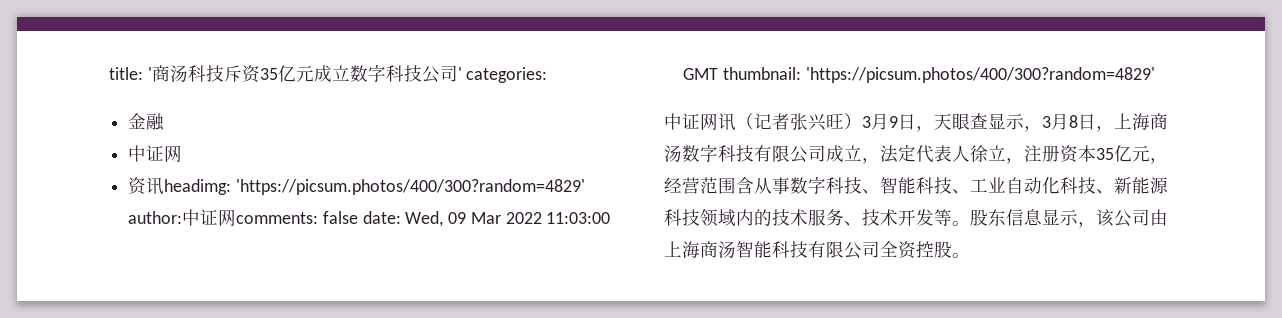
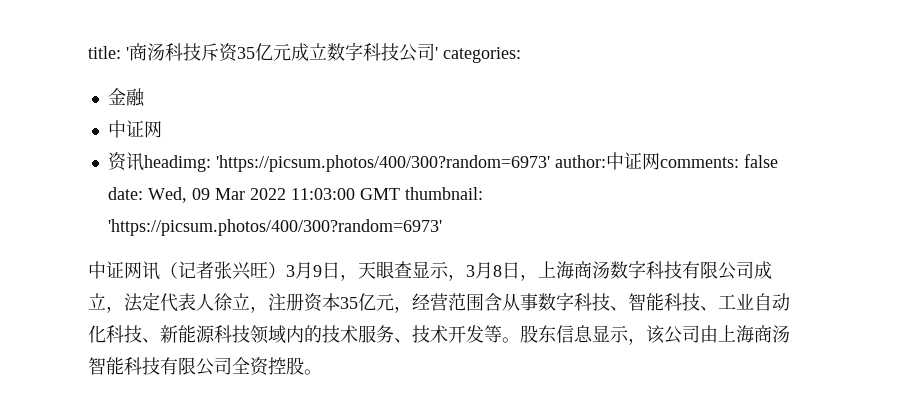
[235,179,585,195] 'https://picsum.photos/400/300?random=4829' -> [215,155,550,172] 'https://picsum.photos/400/300?random=6973'
[805,67,1155,83] 'https://picsum.photos/400/300?random=4829' -> [107,219,442,236] 'https://picsum.photos/400/300?random=6973'

